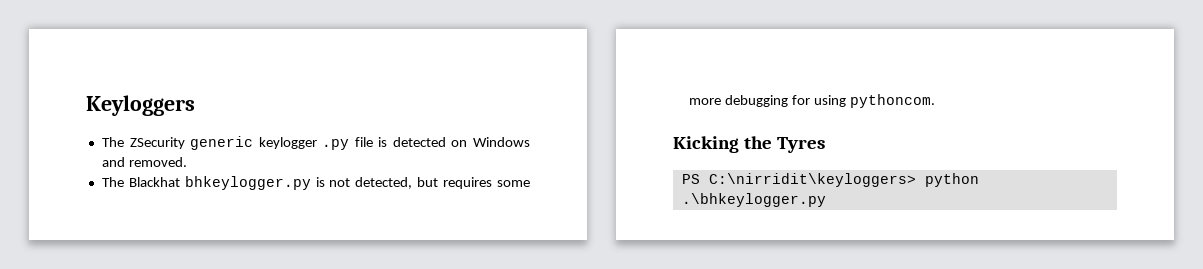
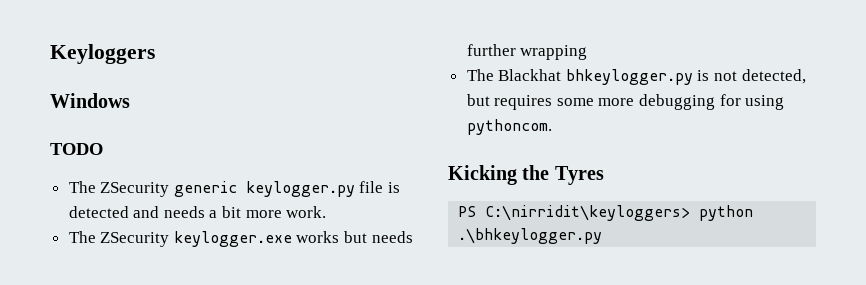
(195, 105) none -> [50,93,130,108] [50,143,103,155] // Windows // TODO
[258,137,350,150] keylogger .py -> [245,181,355,197] keylogger.py
[451,137,531,147] [101,157,187,167] on Windows and removed. -> [133,206,327,218] [68,231,413,247] [466,44,588,60] and needs a bit more work. // The ZSecurity keylogger.exe works but needs further wrapping

